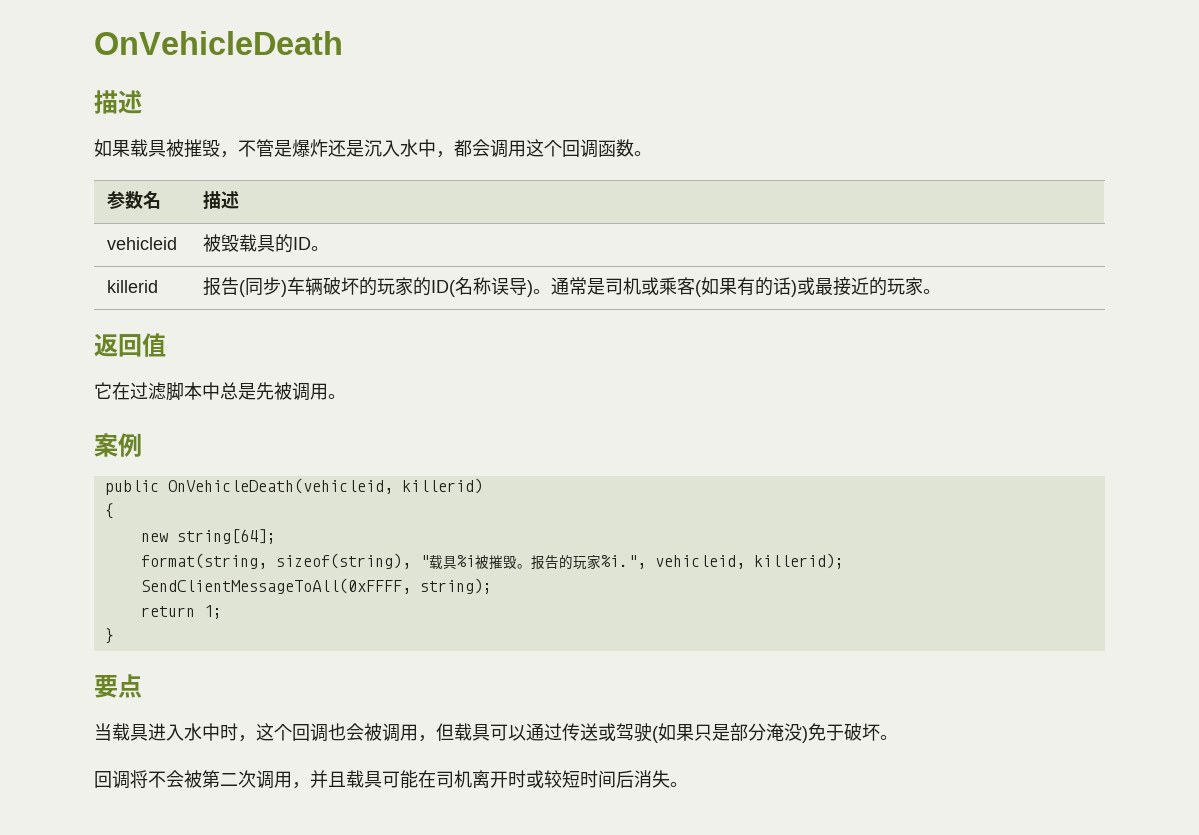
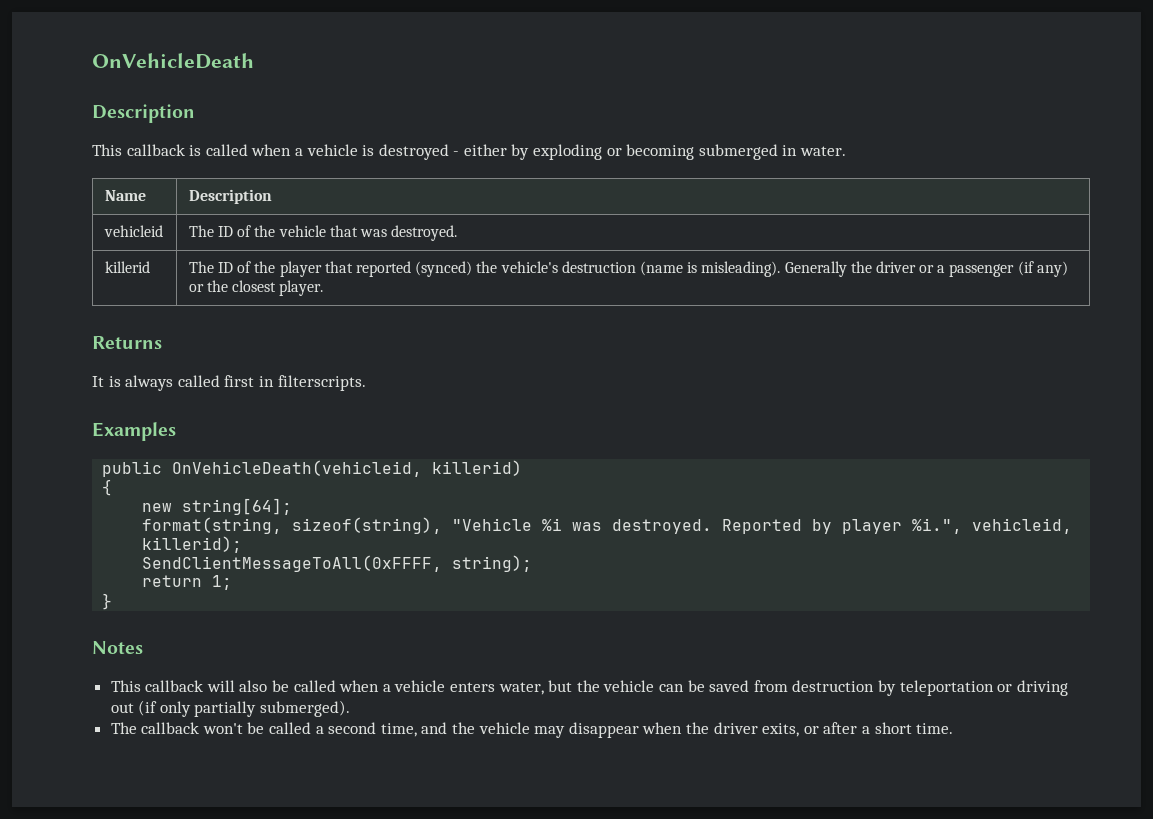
[94,90,142,114] [94,139,652,158] [106,191,161,209] [202,191,239,209] [106,237,177,250] [202,234,329,253] [106,280,158,293] [202,277,941,297] [94,333,166,357] [94,382,346,401] [94,433,142,457] 描述 // 如果载具被摧毁，不管是爆炸还是沉入水中，都会调用这个回调函数。 // 参数名 | 描述 // vehicleid | 被毁载具的ID。 // killerid | 报告(同步)车辆破坏的玩家的ID(名称误导)。通常是司机或乘客(如果有的话)或最接近的玩家。 // 返回值 // 它在过滤脚本中总是先被调用。 // 案例 -> [92,104,195,123] [92,144,847,160] [104,190,146,201] [188,189,272,204] [103,225,163,237] [188,225,458,241] [104,261,150,273] [188,261,1068,277] [188,280,324,296] [92,336,162,349] [92,375,366,391] [92,422,176,441] Description // This callback is called when a vehicle is destroyed - either by exploding or becoming submerged in water. // Name | Description // vehicleid | The ID of the vehicle that was destroyed. // killerid | The ID of the player that reported (synced) the vehicle's destruction (name is misleading). Generally the driver or a passenger (if any) or the closest player. // Returns // It is always called first in filterscripts. // Examples
[419,555,601,570] "载具%i被摧毁。报告的玩家 -> [452,518,903,534] "Vehicle %i was destroyed. Reported by player
[94,674,142,698] [94,723,898,743] [94,770,688,789] 要点 // 当载具进入水中时，这个回调也会被调用，但载具可以通过传送或驾驶(如果只是部分淹没)免于破坏。 // 回调将不会被第二次调用，并且载具可能在司机离开时或较短时间后消失。 -> [92,641,143,654] [110,680,1068,696] [110,700,351,717] [110,722,954,738] Notes // This callback will also be called when a vehicle enters water, but the vehicle can be saved from destruction by teleportation or driving out (if only partially submerged). // The callback won't be called a second time, and the vehicle may disappear when the driver exits, or after a short time.

